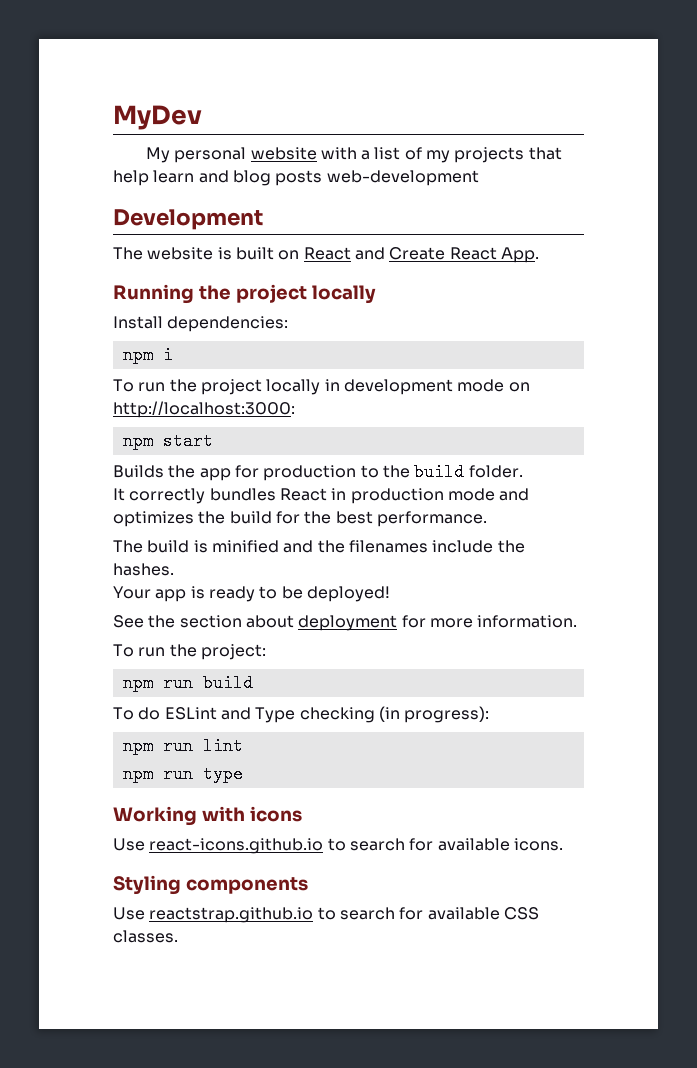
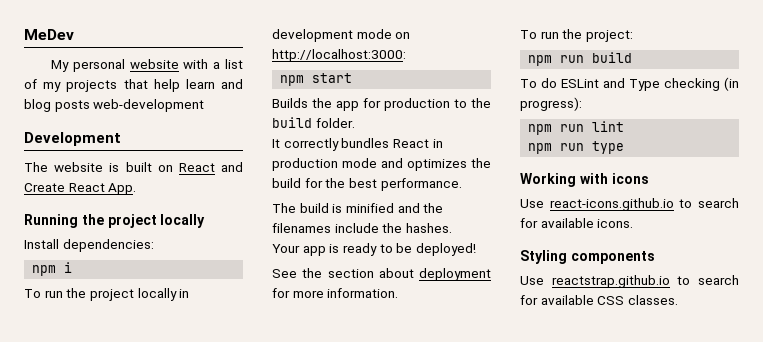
[113,105,202,130] MyDev -> [24,29,74,40] MeDev

